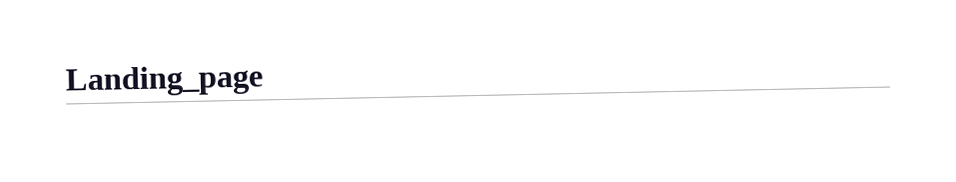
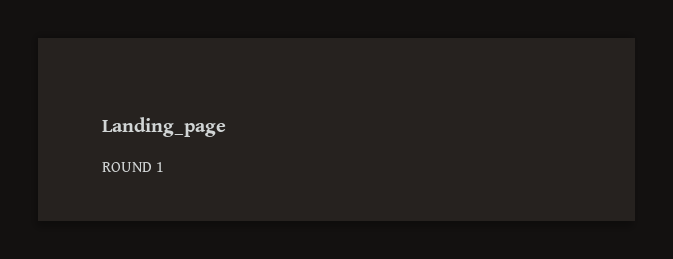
(264, 81) none -> [102,162,165,172] // ROUND 1

